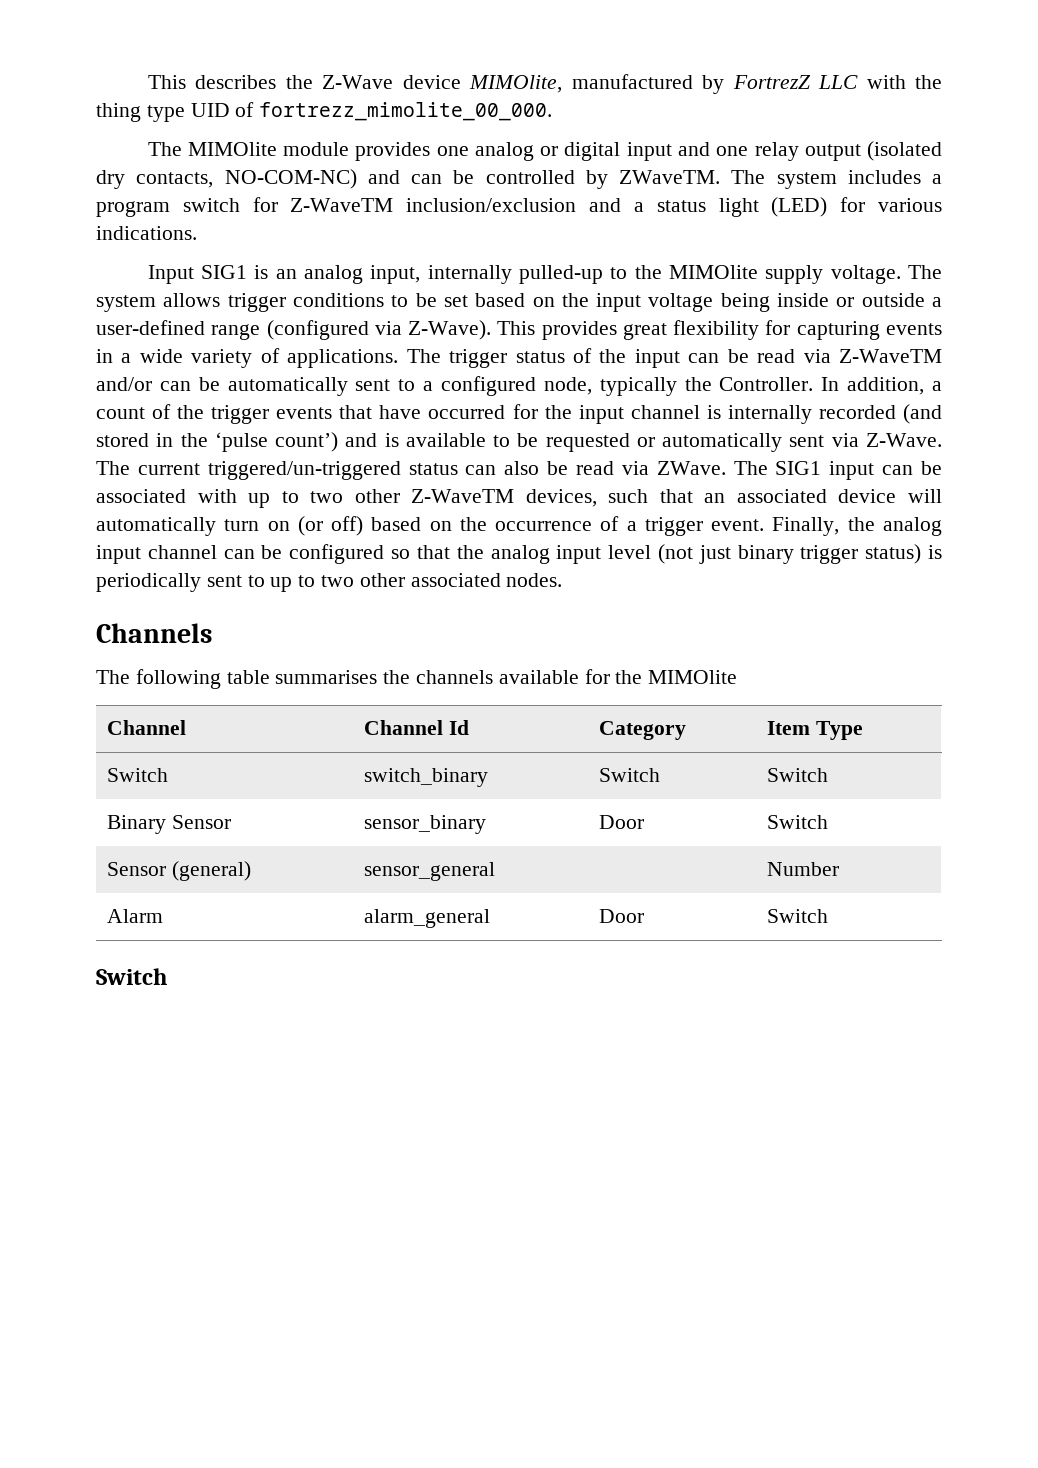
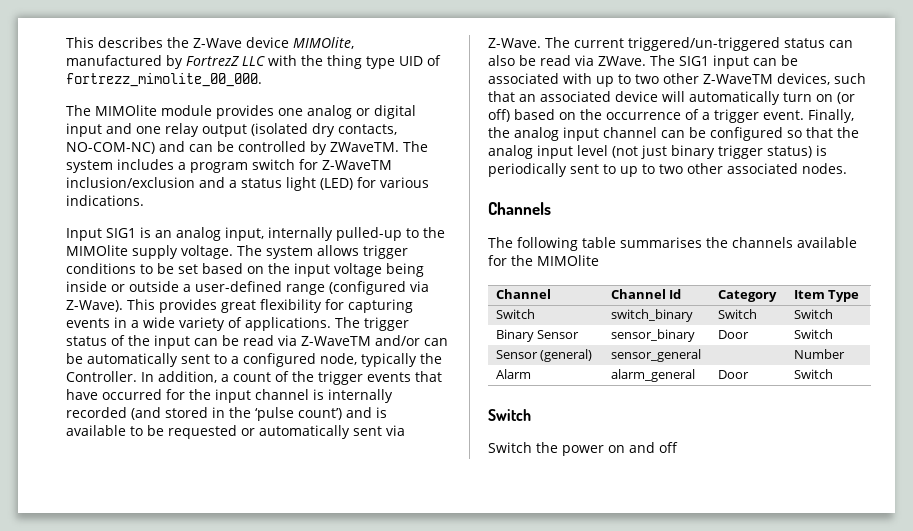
(167, 976) none -> [488,442,678,456] // Switch the power on and off

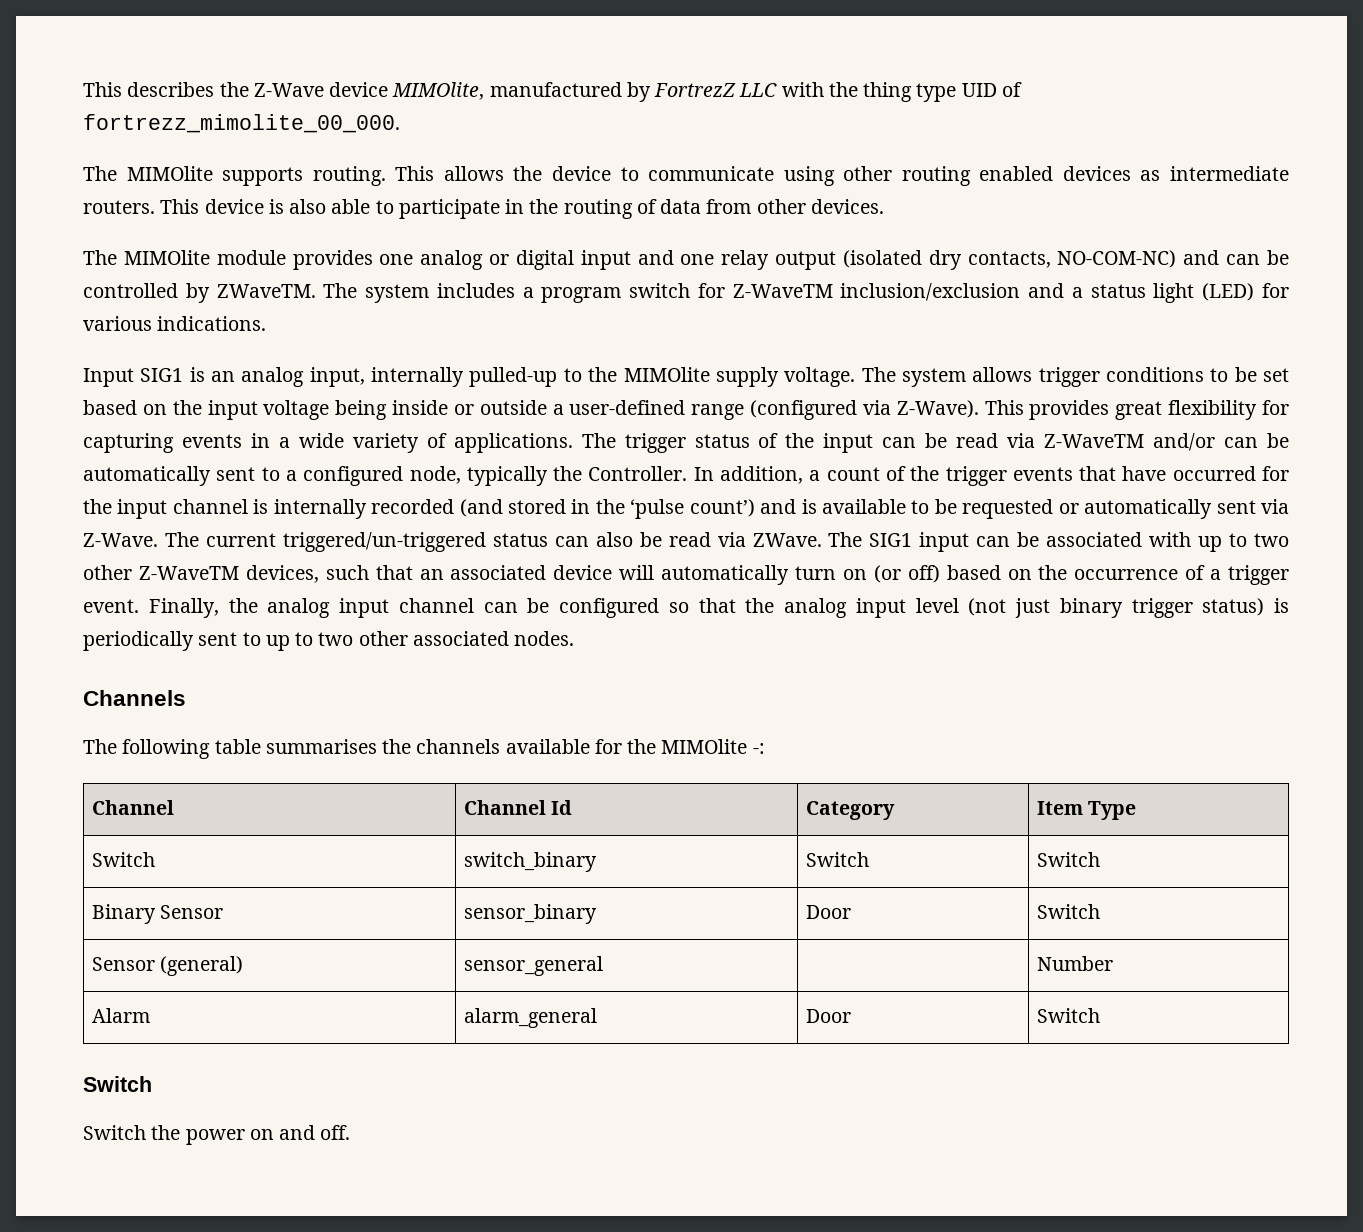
(262, 80) none -> [83,166,1289,186] [83,199,884,219] // The MIMOlite supports routing. This allows the device to communicate using other routing enabled devices as intermediate routers. This device is also able to participate in the routing of data from other devices.
(599, 260) none -> [752,743,765,754] -:
[659,442,678,453] off -> [320,1125,351,1140] off.

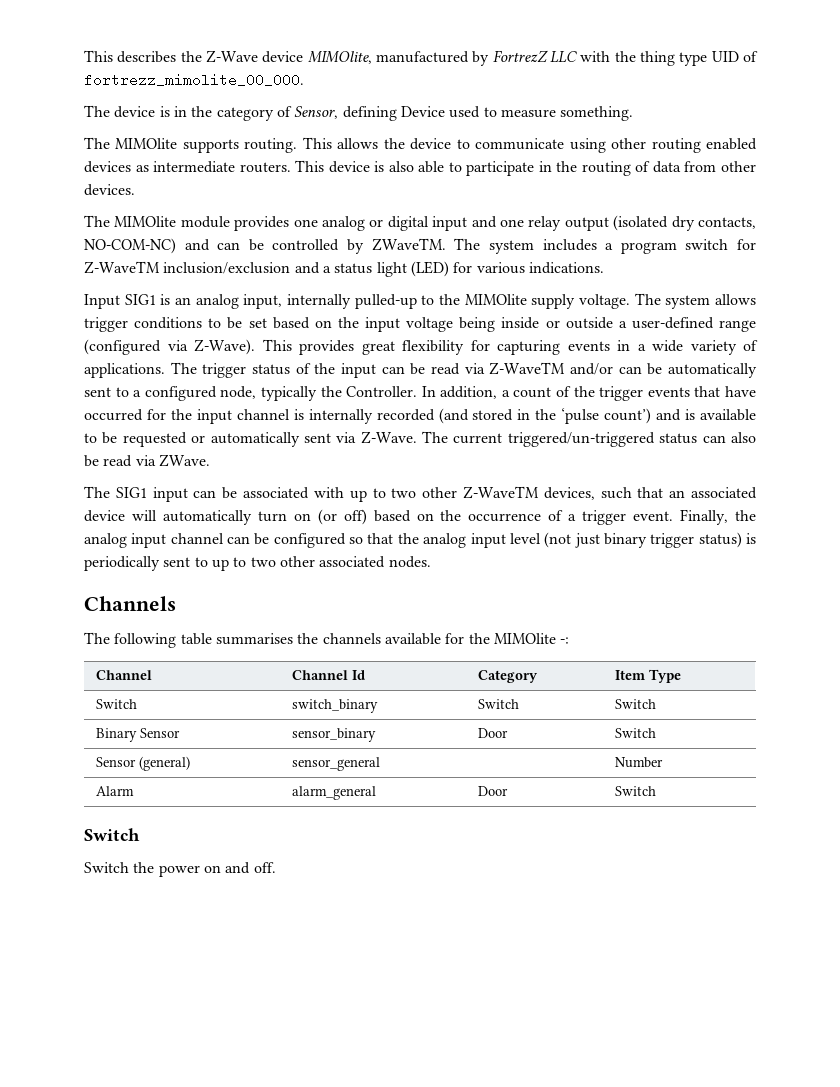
(400, 123) none -> [84,105,634,121] // The device is in the category of Sensor, defining Device used to measure something.
(822, 540) none -> (210, 460) //

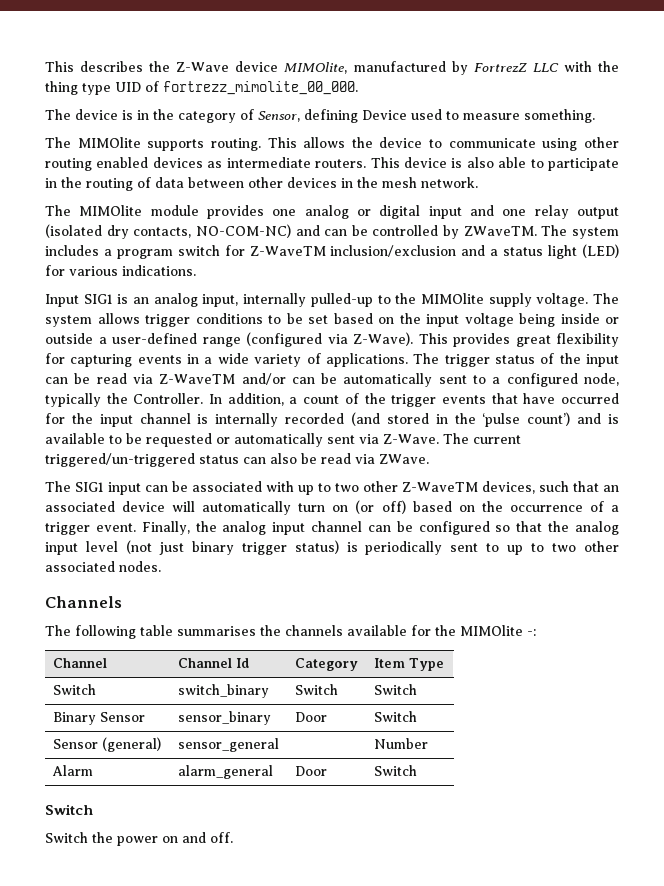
[684,161,757,172] [84,184,135,196] from other devices. -> [188,177,478,188] between other devices in the mesh network.

